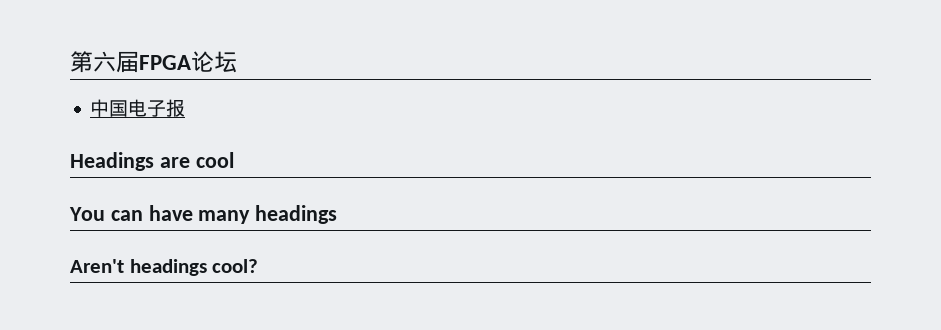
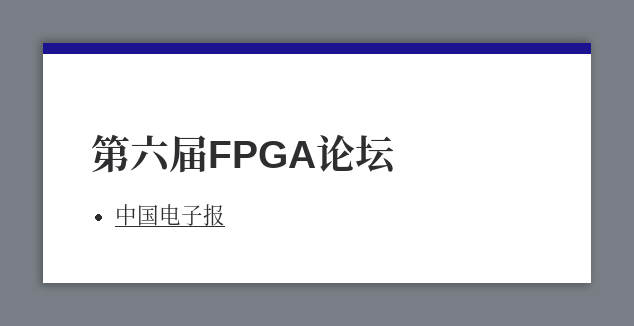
[70,152,234,171] [69,205,338,224] [70,259,259,276] // Headings are cool // You can have many headings // Aren't headings cool? -> (225, 215) none

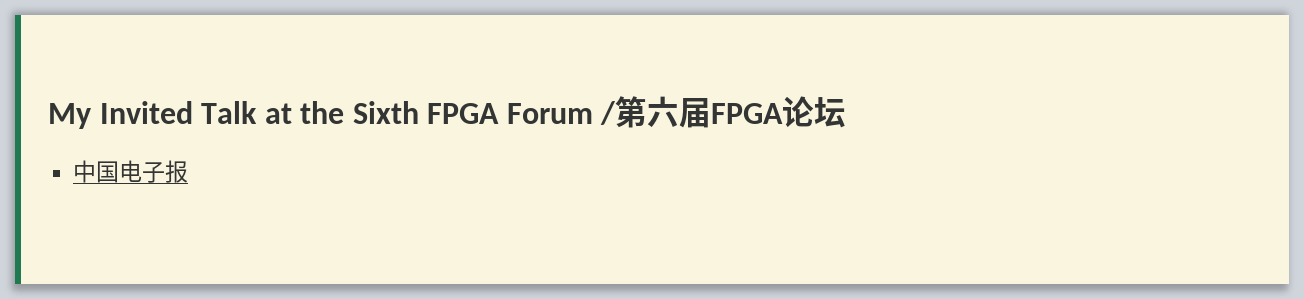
(91, 153) none -> [48,101,617,129] My Invited Talk at the Sixth FPGA Forum /

